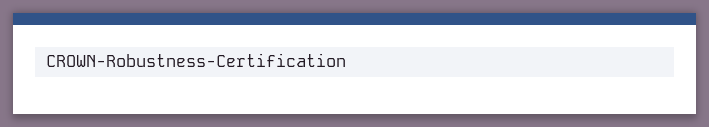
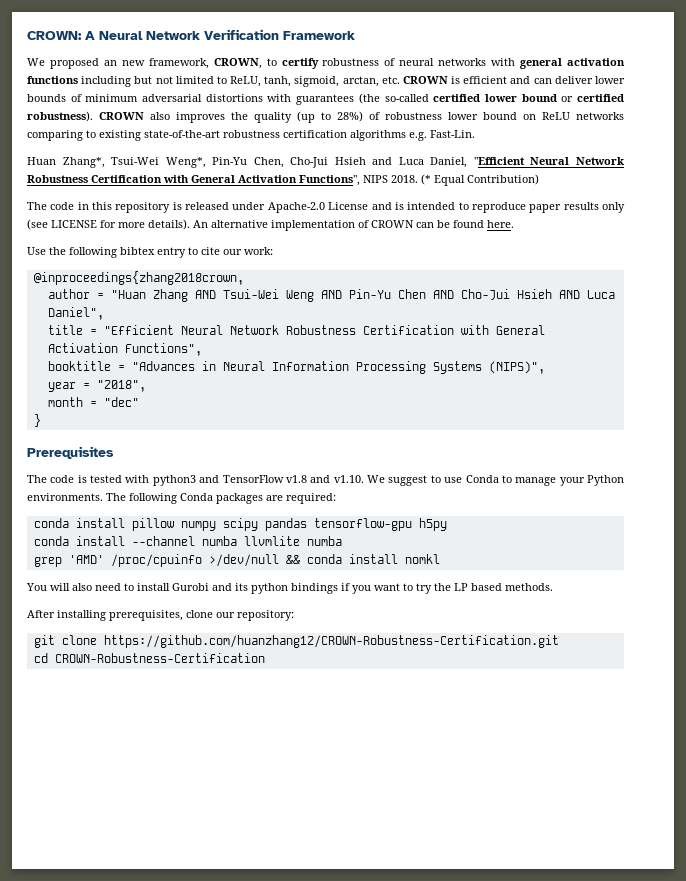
(45, 60) none -> [27,29,355,40] [27,58,626,69] [27,76,625,87] [27,93,624,105] [27,111,624,123] [27,130,475,141] [27,157,625,168] [27,174,539,186] [27,202,626,213] [27,219,514,231] [27,247,273,258] [33,271,244,285] [47,289,615,302] [47,307,104,320] [47,325,545,335] [47,343,202,356] [47,361,545,374] [47,380,146,392] [47,397,139,407] [33,414,41,427] [27,446,114,459] [27,475,624,486] [27,493,336,504] [33,518,447,531] [33,536,342,546] [33,554,440,567] [26,583,553,594] [27,610,294,621] [33,635,559,648] [33,653,48,663] CROWN: A Neural Network Verification Framework // We proposed an new framework, CROWN, to certify robustness of neural networks with general activation functions including but not limited to ReLU, tanh, sigmoid, arctan, etc. CROWN is efficient and can deliver lower bounds of minimum adversarial distortions with guarantees (the so-called certified lower bound or certified robustness). CROWN also improves the quality (up to 28%) of robustness lower bound on ReLU networks comparing to existing state-of-the-art robustness certification algorithms e.g. Fast-Lin. // Huan Zhang*, Tsui-Wei Weng*, Pin-Yu Chen, Cho-Jui Hsieh and Luca Daniel, "Efficient Neural Network Robustness Certification with General Activation Functions", NIPS 2018. (* Equal Contribution) // The code in this repository is released under Apache-2.0 License and is intended to reproduce paper results only (see LICENSE for more details). An alternative implementation of CROWN can be found here. // Use the following bibtex entry to cite our work: // @inproceedings{zhang2018crown, // author = "Huan Zhang AND Tsui-Wei Weng AND Pin-Yu Chen AND Cho-Jui Hsieh AND Luca Daniel", // title = "Efficient Neural Network Robustness Certification with General Activation Functions", // booktitle = "Advances in Neural Information Processing Systems (NIPS)", // year = "2018", // month = "dec" // } // Prerequisites // The code is tested with python3 and TensorFlow v1.8 and v1.10. We suggest to use Conda to manage your Python environments. The following Conda packages are required: // conda install pillow numpy scipy pandas tensorflow-gpu h5py // conda install --channel numba llvmlite numba // grep 'AMD' /proc/cpuinfo >/dev/null && conda install nomkl // You will also need to install Gurobi and its python bindings if you want to try the LP based methods. // After installing prerequisites, clone our repository: // git clone https://github.com/huanzhang12/CROWN-Robustness-Certification.git // cd

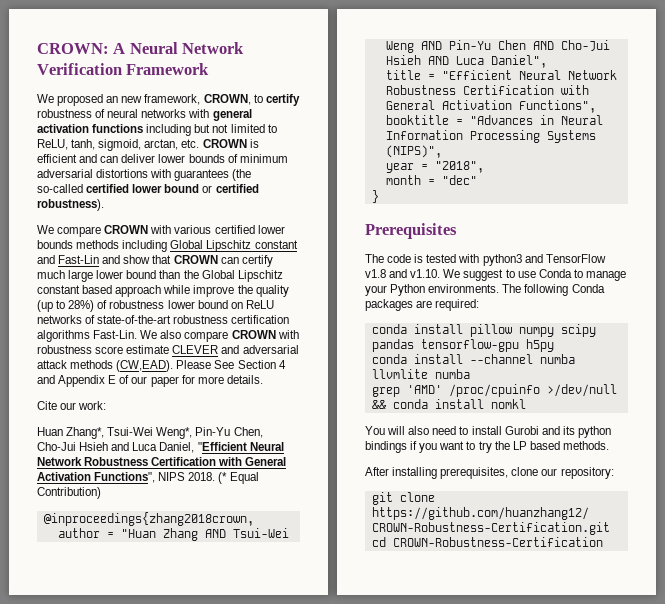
[99,112,225,123] CROWN also improves -> [37,225,285,237] [37,240,298,252] [37,255,273,267] [37,270,283,282] [37,285,235,297] // We compare CROWN with various certified lower bounds methods including Global Lipschitz constant and Fast-Lin and show that CROWN can certify much large lower bound than the Global Lipschitz constant based approach while improve
[27,130,141,141] comparing to existing -> [85,315,96,324] of
[409,132,427,141] e.g. -> (90, 336) none
(475, 134) none -> [140,330,299,342] [37,345,299,354] [37,360,286,372] [37,375,263,387] [37,401,107,410] We also compare CROWN with robustness score estimate CLEVER and adversarial attack methods (CW,EAD). Please See Section 4 and Appendix E of our paper for more details. // Cite our work:
[27,202,626,213] [27,219,514,231] [27,247,273,258] // The code in this repository is released under Apache-2.0 License and is intended to reproduce paper results only (see LICENSE for more details). An alternative implementation of CROWN can be found here. // Use the following bibtex entry to cite our work: -> (101, 493) none

